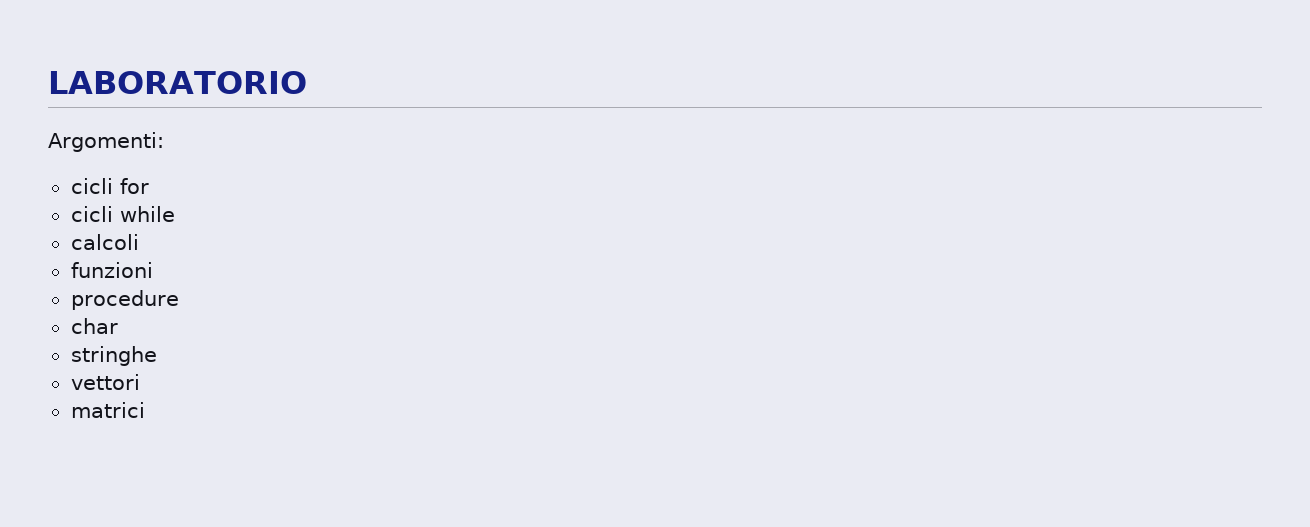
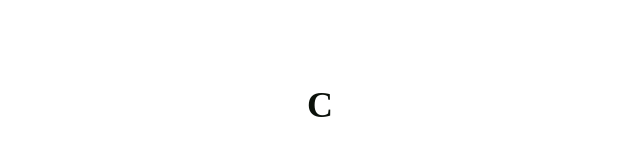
[48,71,307,94] [48,132,164,152] [70,178,149,194] [70,206,175,222] [70,234,139,250] [70,262,153,278] [70,290,179,310] [70,318,118,334] [70,346,157,366] [70,374,140,390] [70,402,145,418] LABORATORIO // Argomenti: // cicli for // cicli while // calcoli // funzioni // procedure // char // stringhe // vettori // matrici -> [306,93,333,117] C

